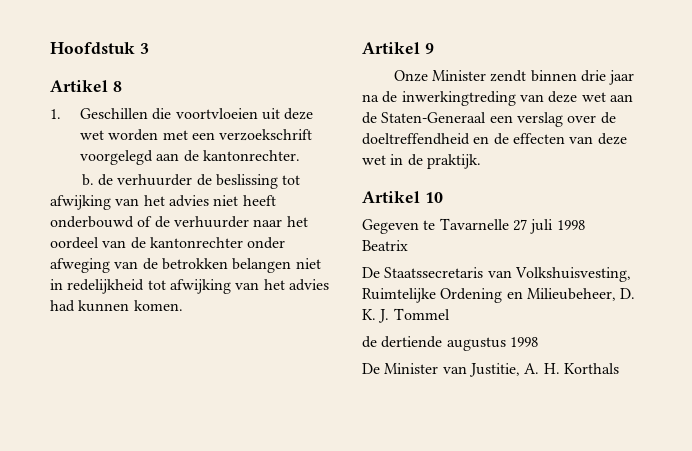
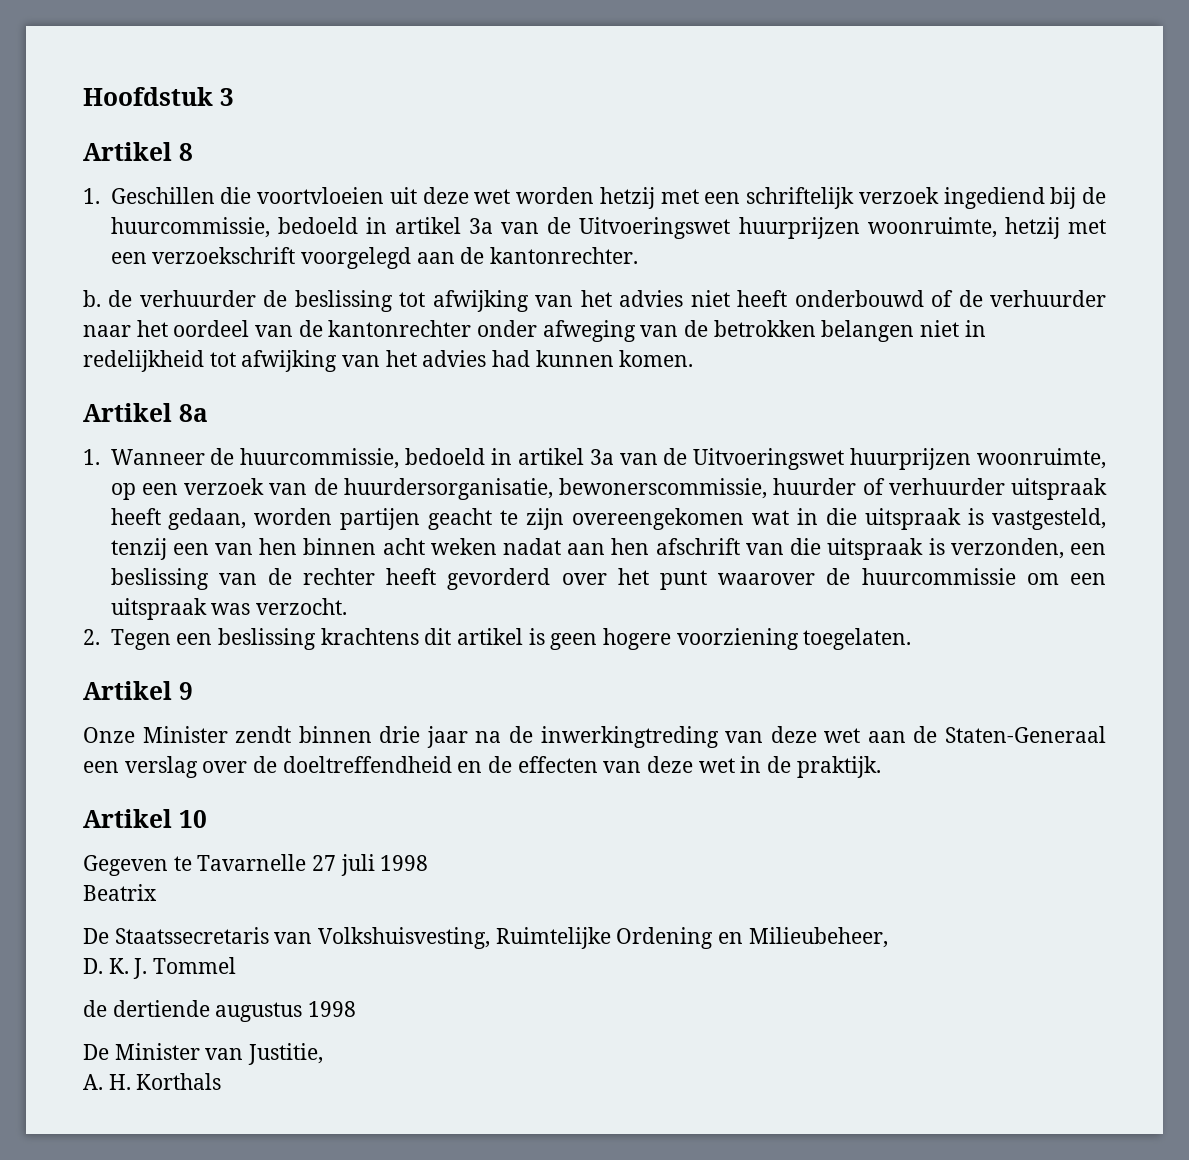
(159, 135) none -> [599,187,1106,209] [110,217,1060,239] hetzij met een schriftelijk verzoek ingediend bij de huurcommissie, bedoeld in artikel 3a van de Uitvoeringswet huurprijzen woonruimte, hetzij
(183, 305) none -> [83,403,208,422] [83,448,1106,470] [110,478,1107,500] [110,508,1106,530] [110,538,1106,560] [110,568,1107,590] [110,598,347,620] [83,628,912,650] // Artikel 8a // 1. Wanneer de huurcommissie, bedoeld in artikel 3a van de Uitvoeringswet huurprijzen woonruimte, op een verzoek van de huurdersorganisatie, bewonerscommissie, huurder of verhuurder uitspraak heeft gedaan, worden partijen geacht te zijn overeengekomen wat in die uitspraak is vastgesteld, tenzij een van hen binnen acht weken nadat aan hen afschrift van die uitspraak is verzonden, een beslissing van de rechter heeft gevorderd over het punt waarover de huurcommissie om een uitspraak was verzocht. // 2. Tegen een beslissing krachtens dit artikel is geen hogere voorziening toegelaten.
(616, 294) none -> (888, 937) //
(520, 370) none -> (324, 1054) //

